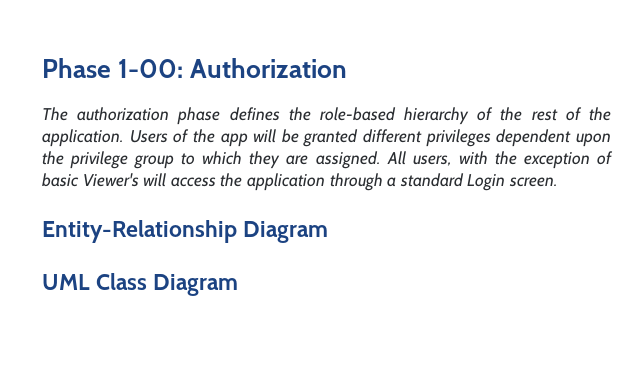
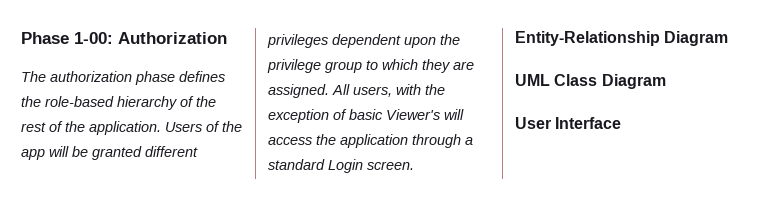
(239, 285) none -> [515,117,622,129] // User Interface

